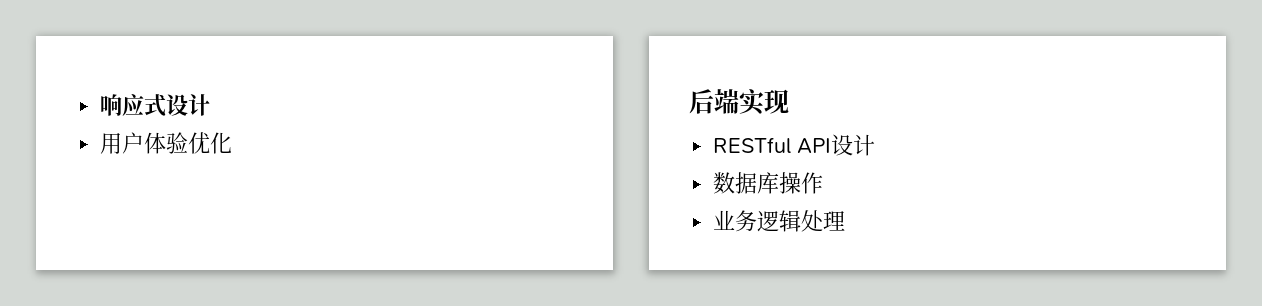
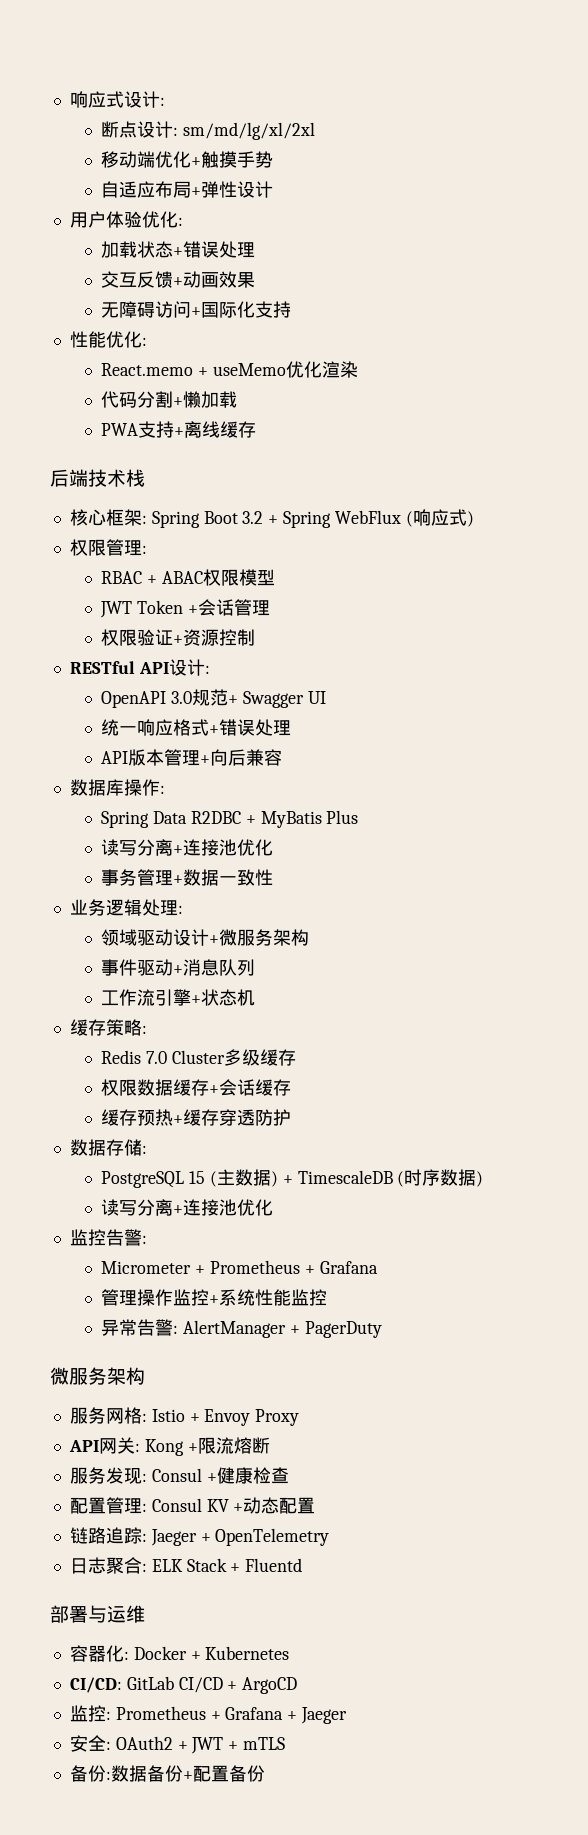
[100,132,233,154] [689,89,789,115] [713,134,876,156] [713,172,824,194] [713,210,846,232] // 用户体验优化 // 后端实现 // RESTful API设计 // 数据库操作 // 业务逻辑处理 -> [159,97,165,106] [101,121,316,140] [101,151,274,168] [101,181,274,198] [69,211,183,228] [101,241,256,258] [101,271,256,288] [101,301,292,318] [69,331,147,348] [101,361,358,378] [101,391,238,408] [101,421,257,438] [50,469,145,487] [69,509,474,528] [69,539,147,556] [101,569,275,586] [100,599,270,618] [101,629,256,646] [69,659,210,676] [101,689,326,708] [101,719,292,736] [101,749,283,766] [69,779,165,796] [101,810,359,828] [101,839,274,856] [101,869,274,886] [69,899,183,916] [101,929,310,946] [101,959,256,976] [101,989,256,1006] [69,1019,147,1036] [101,1049,296,1066] [101,1079,292,1096] [101,1109,292,1126] [69,1139,147,1156] [101,1169,484,1188] [101,1199,274,1216] [69,1229,147,1246] [101,1260,378,1274] [101,1289,328,1306] [101,1319,382,1338] [50,1367,145,1385] [69,1407,300,1426] [68,1437,270,1456] [69,1467,289,1484] [69,1497,316,1514] [69,1527,330,1546] [69,1557,303,1574] [50,1605,145,1623] [69,1645,290,1662] [69,1676,298,1694] [69,1705,348,1724] [69,1735,286,1754] [69,1765,265,1782] : // 断点设计: sm/md/lg/xl/2xl // 移动端优化+触摸手势 // 自适应布局+弹性设计 // 用户体验优化: // 加载状态+错误处理 // 交互反馈+动画效果 // 无障碍访问+国际化支持 // 性能优化: // React.memo + useMemo优化渲染 // 代码分割+懒加载 // PWA支持+离线缓存 // 后端技术栈 // 核心框架: Spring Boot 3.2 + Spring WebFlux (响应式) // 权限管理: // RBAC + ABAC权限模型 // JWT Token +会话管理 // 权限验证+资源控制 // RESTful API设计: // OpenAPI 3.0规范+ Swagger UI // 统一响应格式+错误处理 // API版本管理+向后兼容 // 数据库操作: // Spring Data R2DBC + MyBatis Plus // 读写分离+连接池优化 // 事务管理+数据一致性 // 业务逻辑处理: // 领域驱动设计+微服务架构 // 事件驱动+消息队列 // 工作流引擎+状态机 // 缓存策略: // Redis 7.0 Cluster多级缓存 // 权限数据缓存+会话缓存 // 缓存预热+缓存穿透防护 // 数据存储: // PostgreSQL 15 (主数据) + TimescaleDB (时序数据) // 读写分离+连接池优化 // 监控告警: // Micrometer + Prometheus + Grafana // 管理操作监控+系统性能监控 // 异常告警: AlertManager + PagerDuty // 微服务架构 // 服务网格: Istio + Envoy Proxy // API网关: Kong +限流熔断 // 服务发现: Consul +健康检查 // 配置管理: Consul KV +动态配置 // 链路追踪: Jaeger + OpenTelemetry // 日志聚合: ELK Stack + Fluentd // 部署与运维 // 容器化: Docker + Kubernetes // CI/CD: GitLab CI/CD + ArgoCD // 监控: Prometheus + Grafana + Jaeger // 安全: OAuth2 + JWT + mTLS // 备份:数据备份+配置备份

